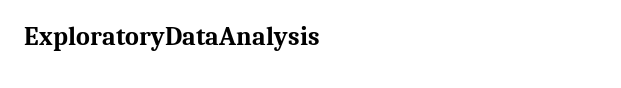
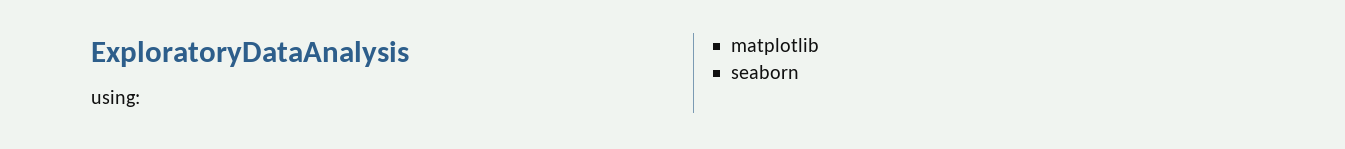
(320, 38) none -> [91,90,140,107] [731,38,819,55] [731,65,799,79] // using: // matplotlib // seaborn

